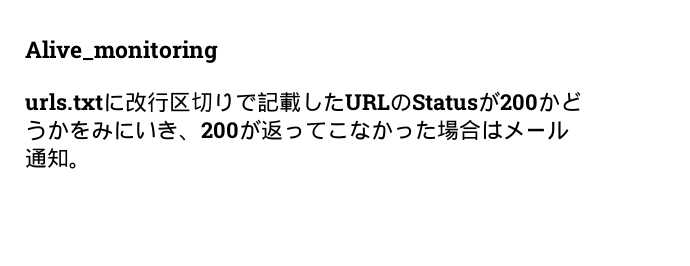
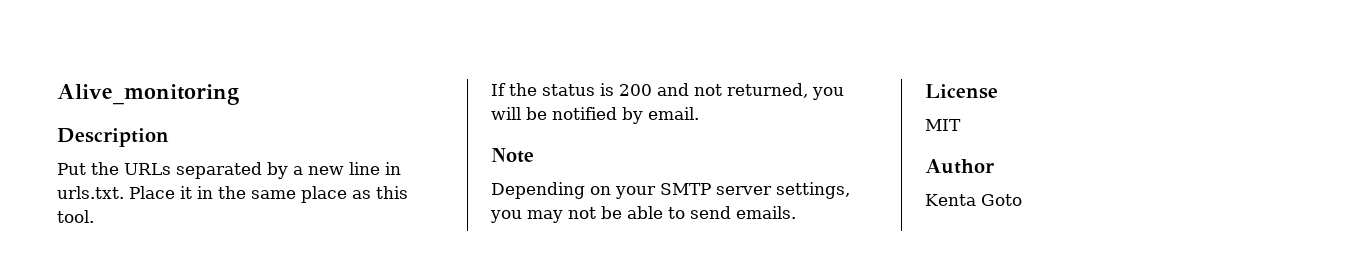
[25,91,582,113] [25,119,569,141] [25,148,91,169] urls.txtに改行区切りで記載したURLのStatusが200かどうかをみにいき、200が返ってこなかった場合はメール通知。 -> [57,128,169,147] [57,162,401,179] [57,186,408,203] [57,210,94,223] [491,83,844,100] [491,107,699,124] [491,148,534,163] [491,182,850,199] [490,206,796,223] [925,84,998,99] [925,119,961,131] [925,159,995,174] [925,194,1022,206] Description // Put the URLs separated by a new line in urls.txt. Place it in the same place as this tool. // If the status is 200 and not returned, you will be notified by email. // Note // Depending on your SMTP server settings, you may not be able to send emails. // License // MIT // Author // Kenta Goto

